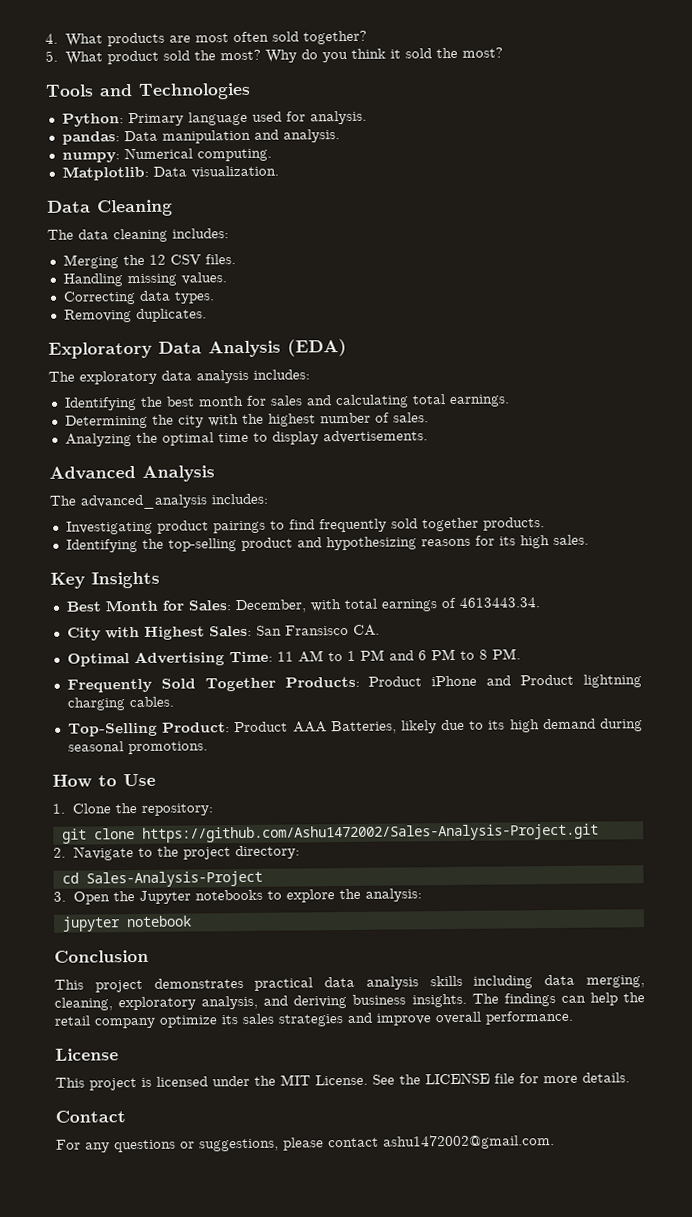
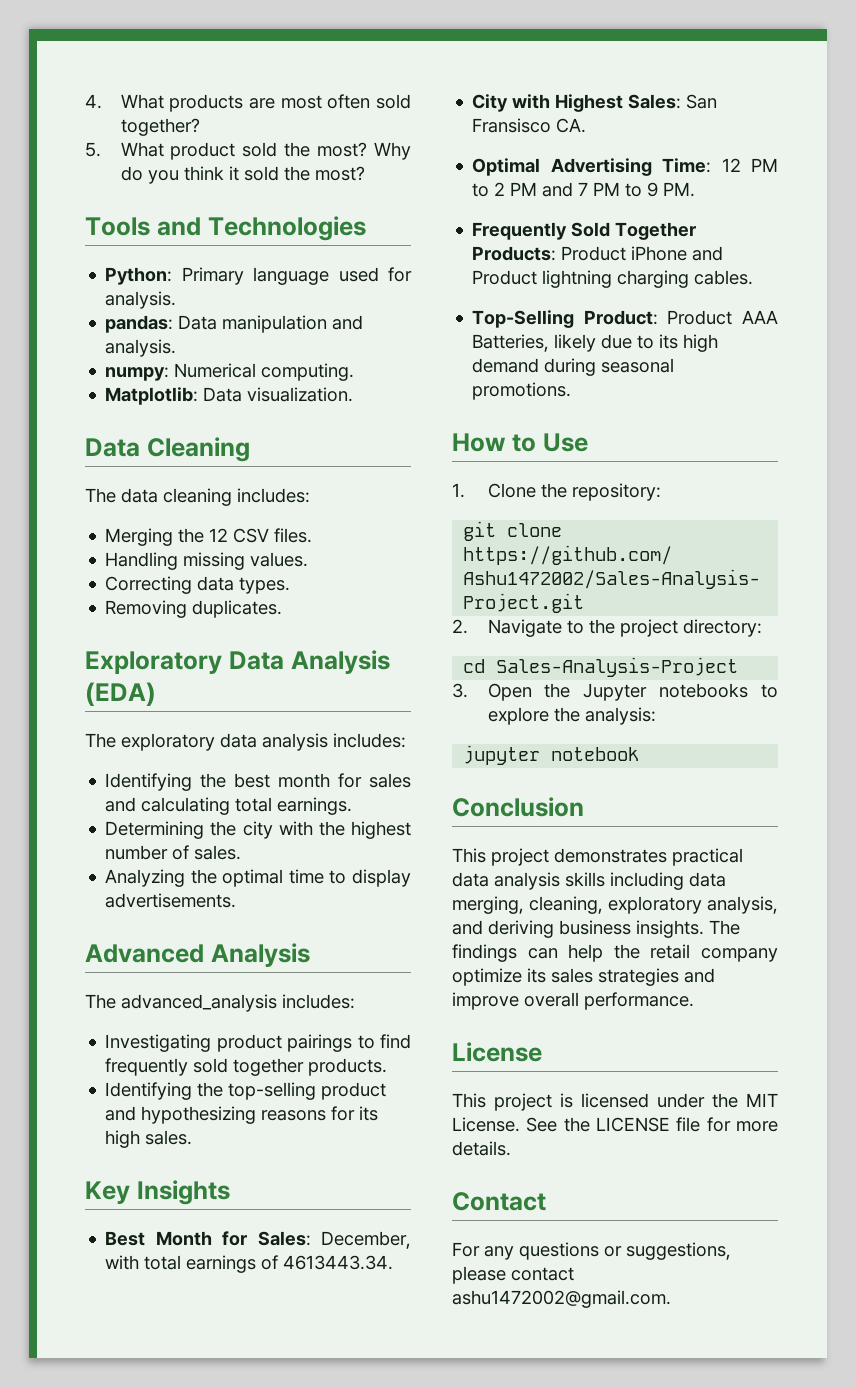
[276,650,356,663] 11 AM to 1 -> [721,158,778,172] [472,182,506,197] 12 PM to 2
[417,648,488,661] 6 PM to 8 -> [578,182,659,197] 7 PM to 9

